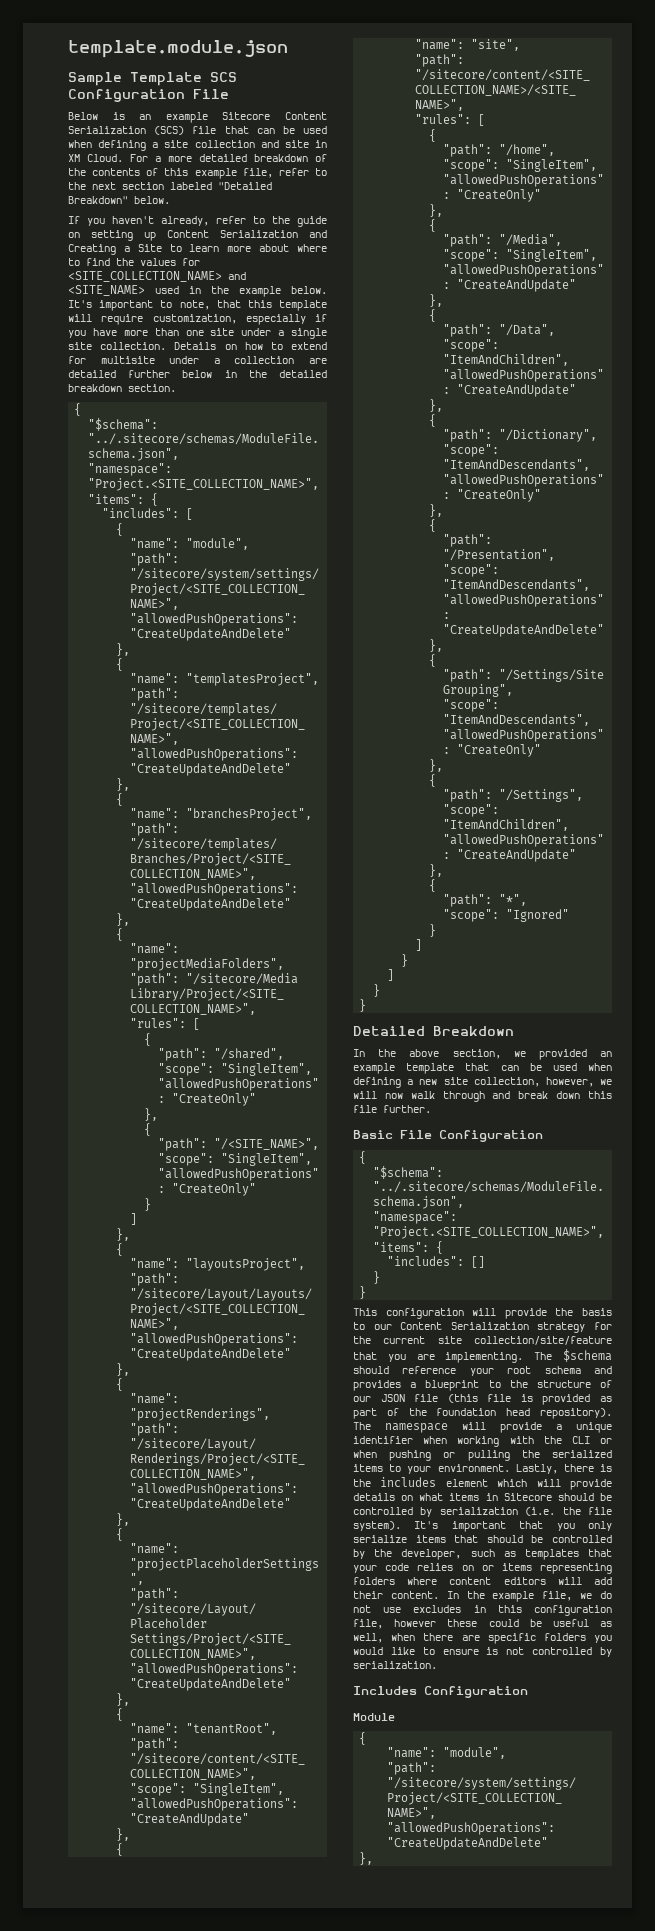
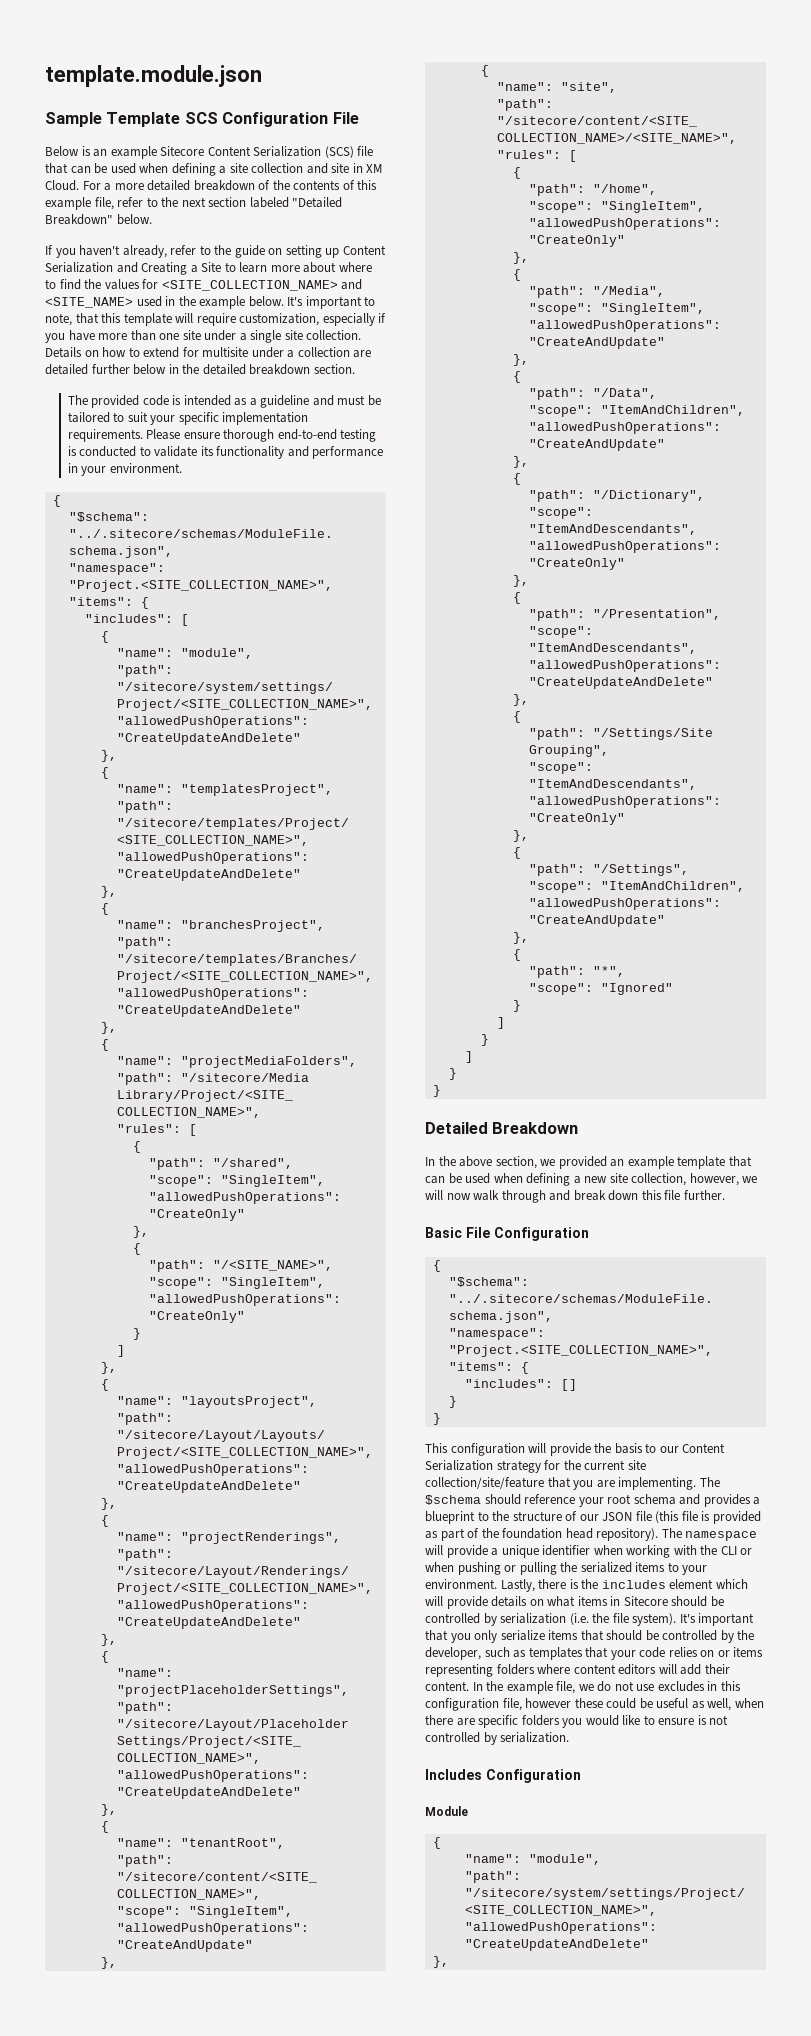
(176, 388) none -> [67,395,381,408] [67,412,309,425] [67,429,377,442] [67,446,384,459] [67,463,182,476] // The provided code is intended as a guideline and must be tailored to suit your specific implementation requirements. Please ensure thorough end-to-end testing is conducted to validate its functionality and performance in your environment.

